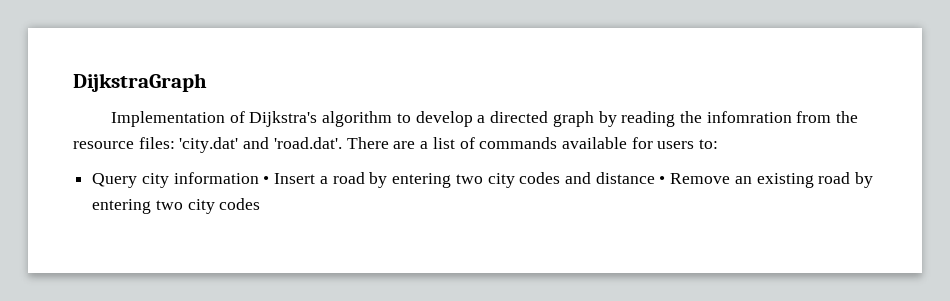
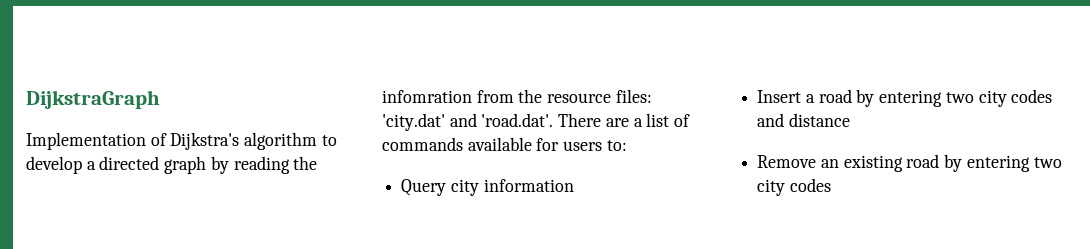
[263,176,270,184] • -> (574, 185) //
[659,176,666,184] • -> (850, 120) //

